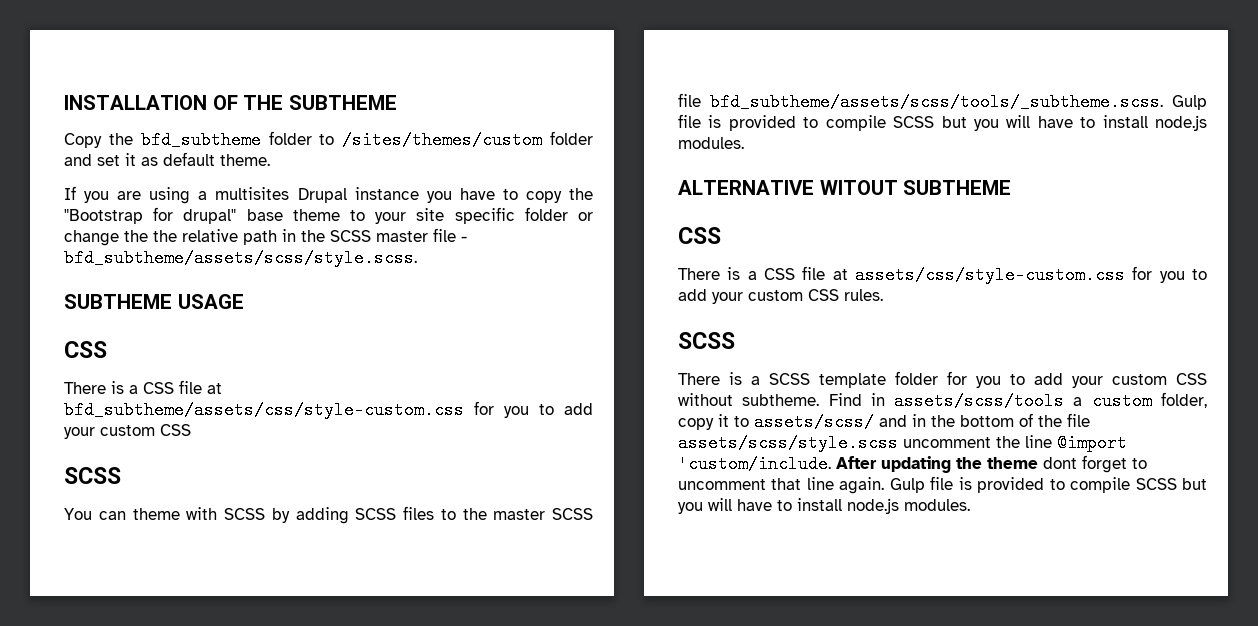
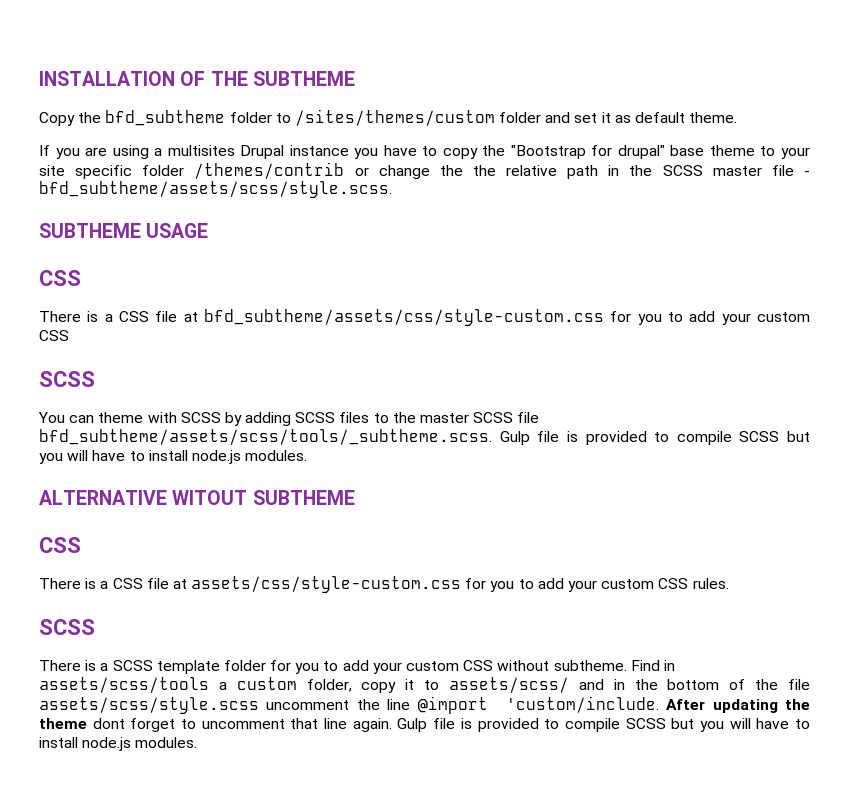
(568, 214) none -> [194,162,345,179] /themes/contrib

